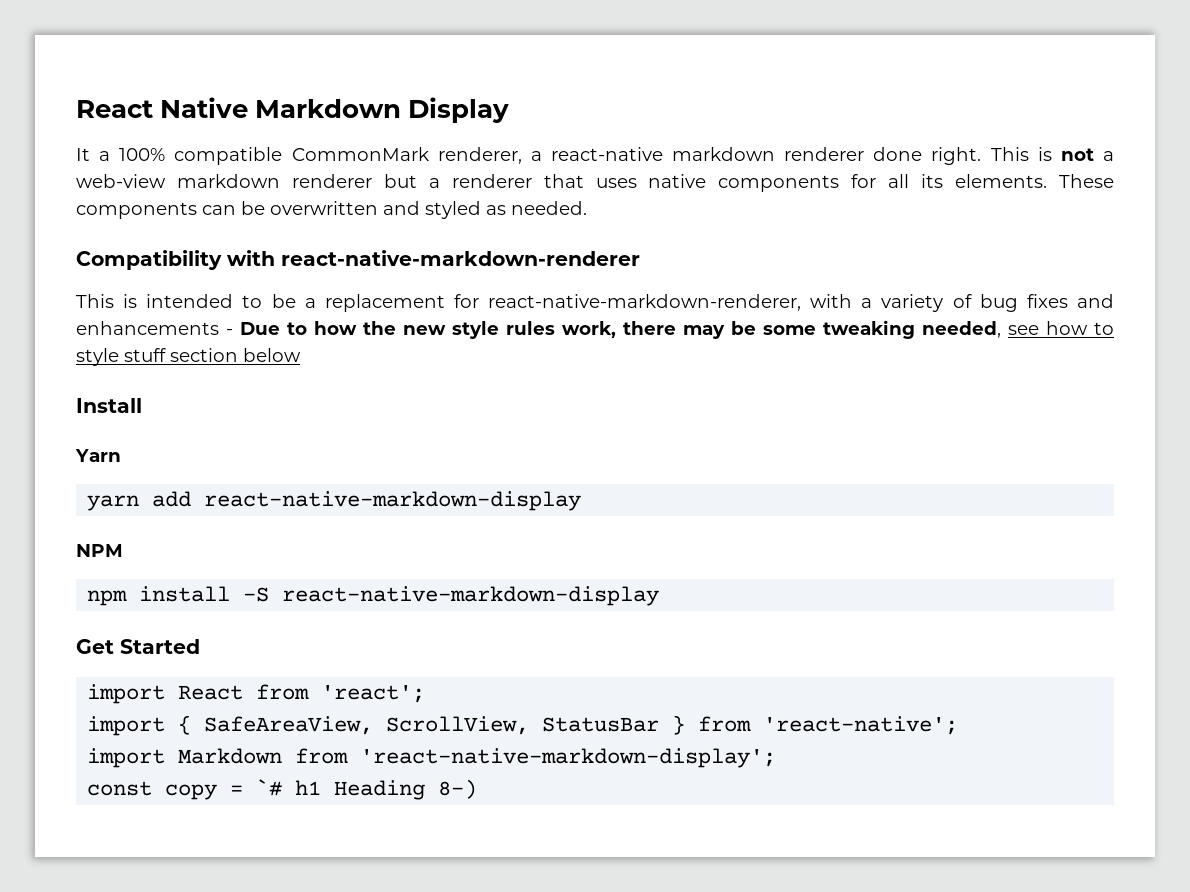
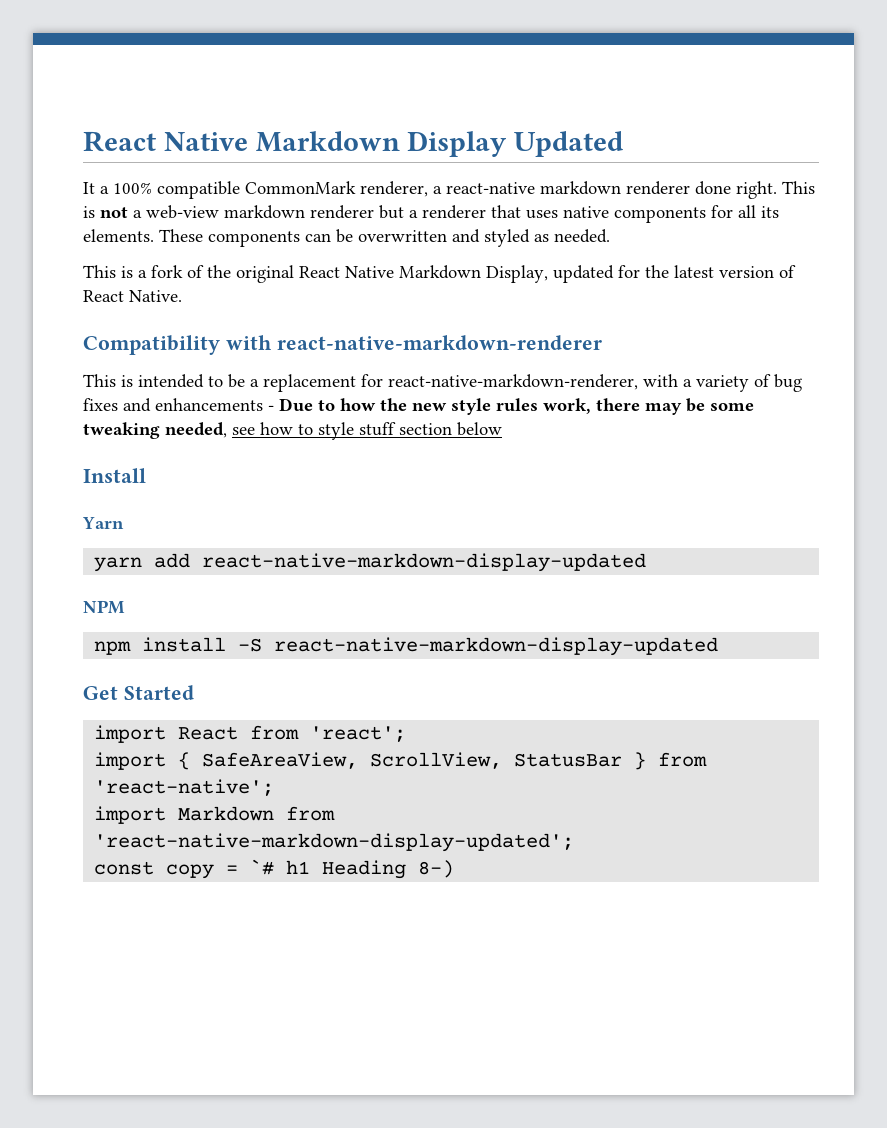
(510, 110) none -> [514,131,624,157] Updated
(587, 208) none -> [83,265,796,283] [83,290,182,302] // This is a fork of the original React Native Markdown Display, updated for the latest version of React Native.
[204,491,582,511] react-native-markdown-display -> [202,553,647,572] react-native-markdown-display-updated
[282,586,660,606] react-native-markdown-display -> [274,637,719,656] react-native-markdown-display-updated
[360,748,777,768] 'react-native-markdown-display'; -> [94,833,575,852] 'react-native-markdown-display-updated';

